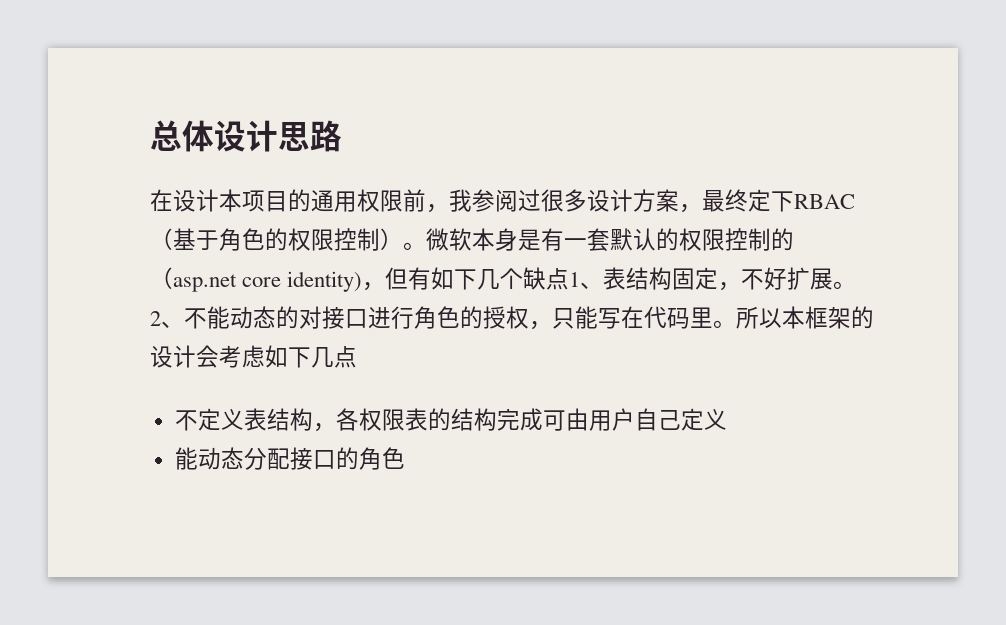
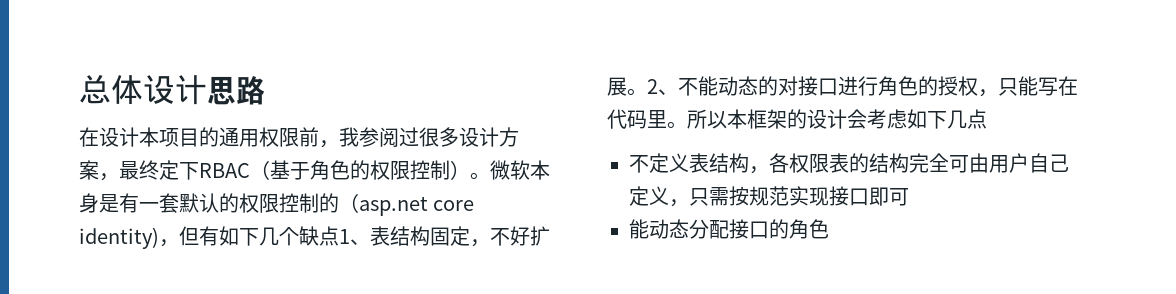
[519,408,543,431] 成 -> [929,153,949,172] 全
(727, 419) none -> [669,186,909,207] ，只需按规范实现接口即可

